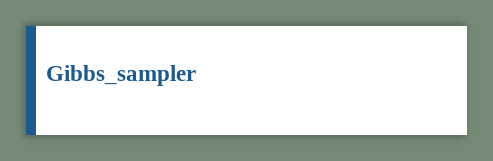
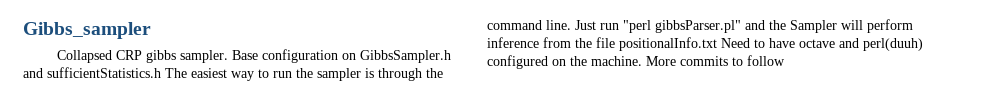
(196, 75) none -> [57,49,452,63] [23,67,443,81] [487,19,913,33] [487,37,923,51] [487,55,785,69] // Collapsed CRP gibbs sampler. Base configuration on GibbsSampler.h and sufficientStatistics.h The easiest way to run the sampler is through the command line. Just run "perl gibbsParser.pl" and the Sampler will perform inference from the file positionalInfo.txt Need to have octave and perl(duuh) configured on the machine. More commits to follow

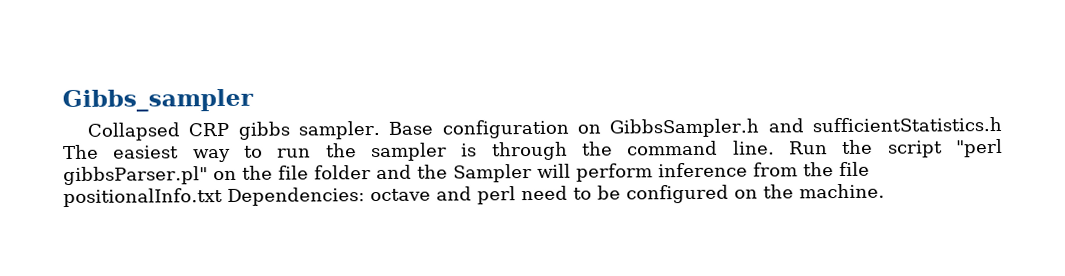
[575,20,741,33] Just run "perl gibbsParser.pl" -> [789,138,1004,158] [63,165,371,186] Run the script "perl gibbsParser.pl" on the file folder
[721,38,923,51] [487,55,785,69] Need to have octave and perl(duuh) configured on the machine. More commits to follow -> [227,183,885,206] Dependencies: octave and perl need to be configured on the machine.

